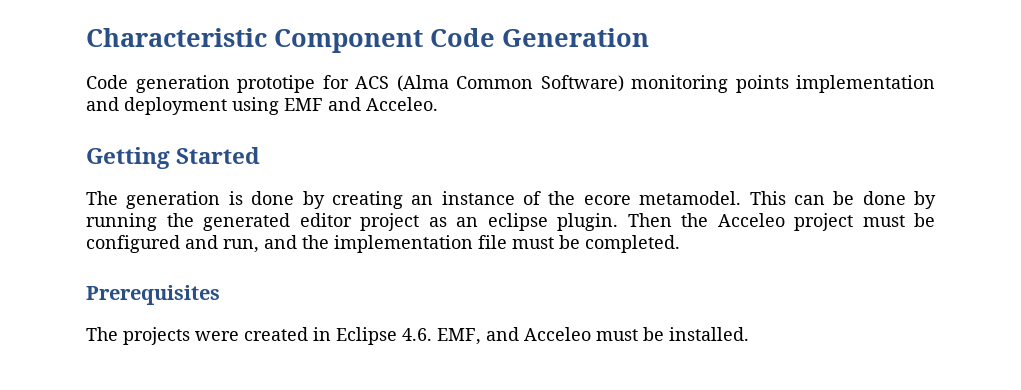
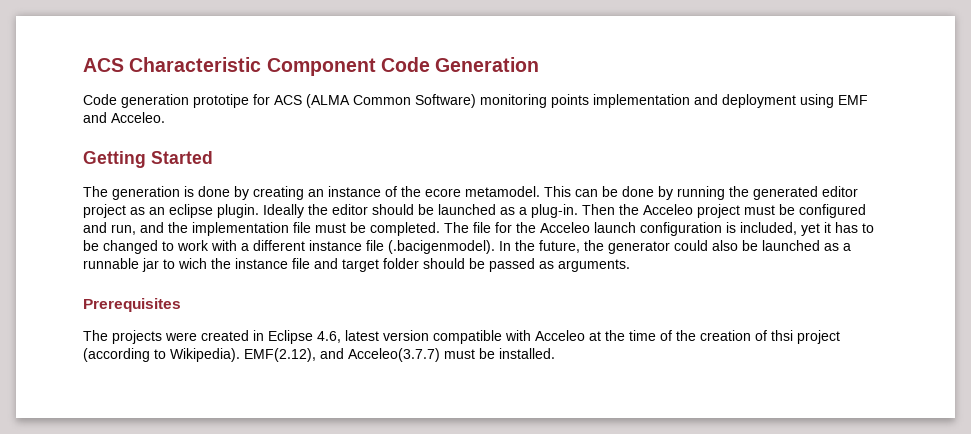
(86, 37) none -> [83,58,124,72] ACS
[396,75,449,92] (Alma -> [306,94,350,108] (ALMA
(618, 222) none -> [263,204,578,218] Ideally the editor should be launched as a plug-in.
(680, 244) none -> [444,222,874,236] [83,240,851,254] [83,258,630,272] The file for the Acceleo launch configuration is included, yet it has to be changed to work with a different instance file (.bacigenmodel). In the future, the generator could also be launched as a runnable jar to wich the instance file and target folder should be passed as arguments.
[402,327,591,345] 4.6. EMF, and Acceleo -> [317,330,840,344] [83,348,440,362] 4.6, latest version compatible with Acceleo at the time of the creation of thsi project (according to Wikipedia). EMF(2.12), and Acceleo(3.7.7)

